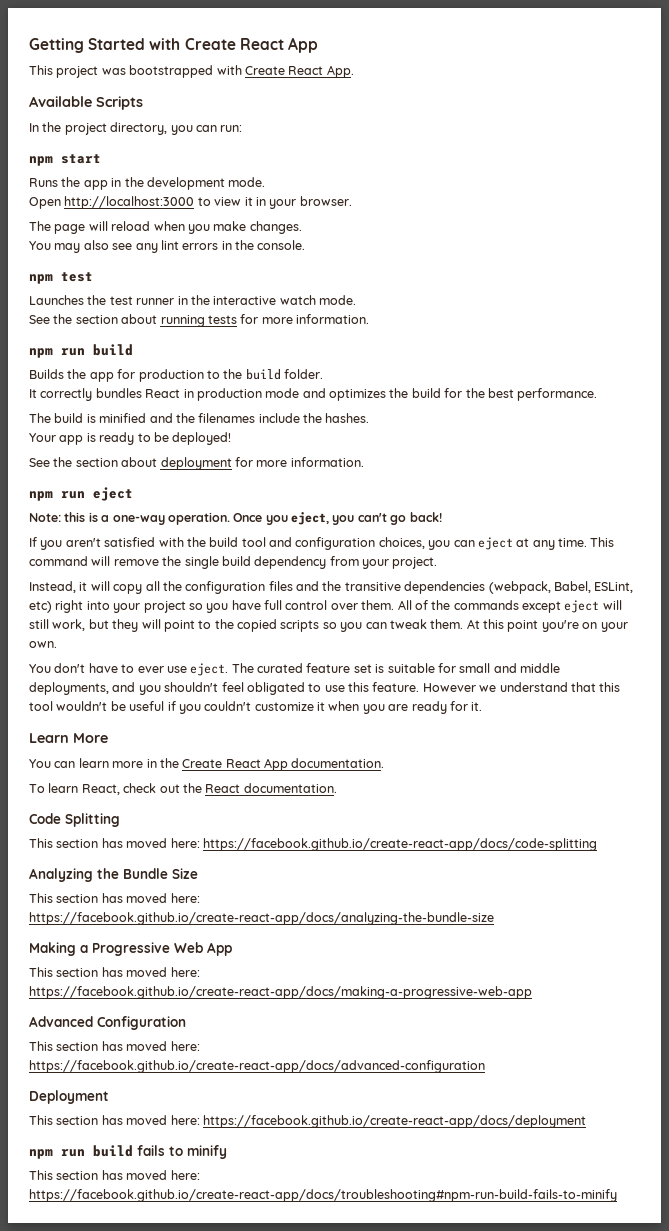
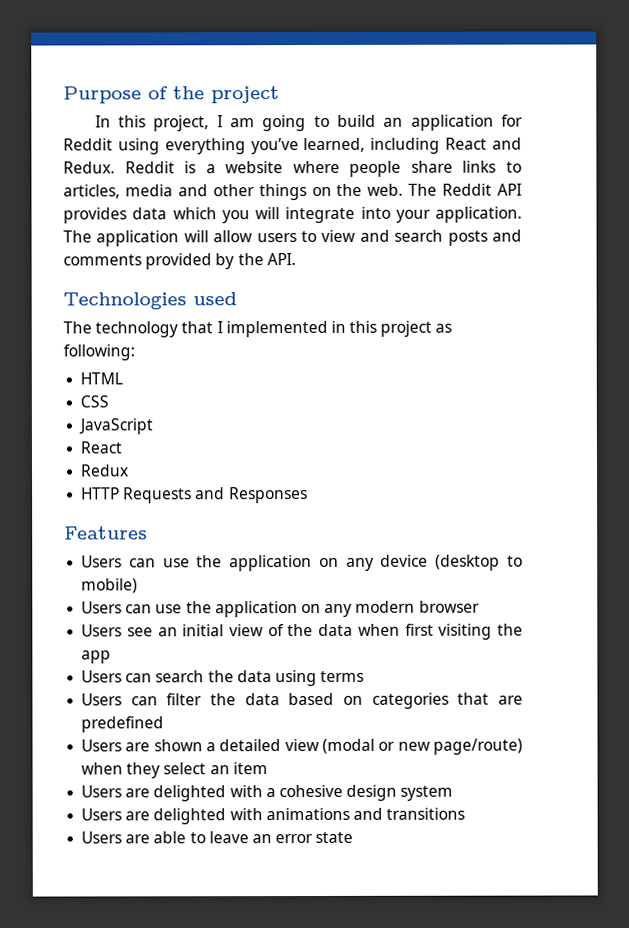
[29,37,318,53] [29,65,354,78] [29,96,143,110] [29,122,243,135] [29,154,101,166] [29,177,266,190] [29,196,352,209] [29,221,302,234] [29,240,306,253] [29,272,93,284] [29,295,356,305] [29,314,369,327] [29,344,133,358] [29,369,323,382] [29,388,598,401] [29,413,370,423] [29,432,232,445] [29,457,364,470] [29,487,133,501] [29,512,442,525] [29,537,615,550] [29,556,438,569] [29,581,634,594] [29,600,622,613] [29,619,628,632] [29,641,57,648] [29,663,560,676] [29,682,621,695] [29,701,483,714] [29,733,108,743] [29,758,385,771] [29,783,337,795] [29,813,120,827] [29,838,597,851] [29,868,198,882] [29,893,200,903] [29,912,494,925] [29,942,232,956] [29,967,200,977] [29,986,532,999] [29,1016,186,1030] [29,1041,200,1051] [29,1060,485,1073] [29,1090,109,1104] [29,1115,586,1128] [29,1145,227,1159] [29,1170,200,1180] [29,1189,617,1202] Getting Started with Create React App // This project was bootstrapped with Create React App. // Available Scripts // In the project directory, you can run: // npm start // Runs the app in the development mode. // Open http://localhost:3000 to view it in your browser. // The page will reload when you make changes. // You may also see any lint errors in the console. // npm test // Launches the test runner in the interactive watch mode. // See the section about running tests for more information. // npm run build // Builds the app for production to the build folder. // It correctly bundles React in production mode and optimizes the build for the best performance. // The build is minified and the filenames include the hashes. // Your app is ready to be deployed! // See the section about deployment for more information. // npm run eject // Note: this is a one-way operation. Once you eject, you can't go back! // If you aren't satisfied with the build tool and configuration choices, you can eject at any time. This command will remove the single build dependency from your project. // Instead, it will copy all the configuration files and the transitive dependencies (webpack, Babel, ESLint, etc) right into your project so you have full control over them. All of the commands except eject will still work, but they will point to the copied scripts so you can tweak them. At this point you're on your own. // You don't have to ever use eject. The curated feature set is suitable for small and middle deployments, and you shouldn't feel obligated to use this feature. However we understand that this tool wouldn't be useful if you couldn't customize it when you are ready for it. // Learn More // You can learn more in the Create React App documentation. // To learn React, check out the React documentation. // Code Splitting // This section has moved here: https://facebook.github.io/create-react-app/docs/code-splitting // Analyzing the Bundle Size // This section has moved here: https://facebook.github.io/create-react-app/docs/analyzing-the-bundle-size // Making a Progressive Web App // This section has moved here: https://facebook.github.io/create-react-app/docs/making-a-progressive-web-app // Advanced Configuration // This section has moved here: https://facebook.github.io/create-react-app/docs/advanced-configuration // Deployment // This section has moved here: https://facebook.github.io/create-react-app/docs/deployment // npm run build fails to minify // This section has moved here: https://facebook.github.io/create-react-app/docs/troubleshooting#npm-run-build-fails-to-minify -> [63,86,280,104] [94,114,523,132] [63,137,522,155] [63,160,522,177] [63,183,522,201] [63,206,522,224] [63,229,522,247] [63,253,296,270] [63,292,237,310] [63,320,453,338] [63,344,135,361] [80,372,124,385] [80,395,110,408] [78,418,154,435] [80,441,123,454] [81,464,130,477] [81,487,308,504] [64,526,148,540] [81,554,523,572] [81,578,139,594] [81,600,480,618] [81,623,523,640] [81,650,112,664] [81,669,365,687] [81,692,523,709] [81,716,165,733] [81,738,523,755] [81,762,268,779] [81,784,454,802] [81,807,466,825] [81,831,354,844] Purpose of the project // In this project, I am going to build an application for Reddit using everything you’ve learned, including React and Redux. Reddit is a website where people share links to articles, media and other things on the web. The Reddit API provides data which you will integrate into your application. The application will allow users to view and search posts and comments provided by the API. // Technologies used // The technology that I implemented in this project as following: // HTML // CSS // JavaScript // React // Redux // HTTP Requests and Responses // Features // Users can use the application on any device (desktop to mobile) // Users can use the application on any modern browser // Users see an initial view of the data when first visiting the app // Users can search the data using terms // Users can filter the data based on categories that are predefined // Users are shown a detailed view (modal or new page/route) when they select an item // Users are delighted with a cohesive design system // Users are delighted with animations and transitions // Users are able to leave an error state

